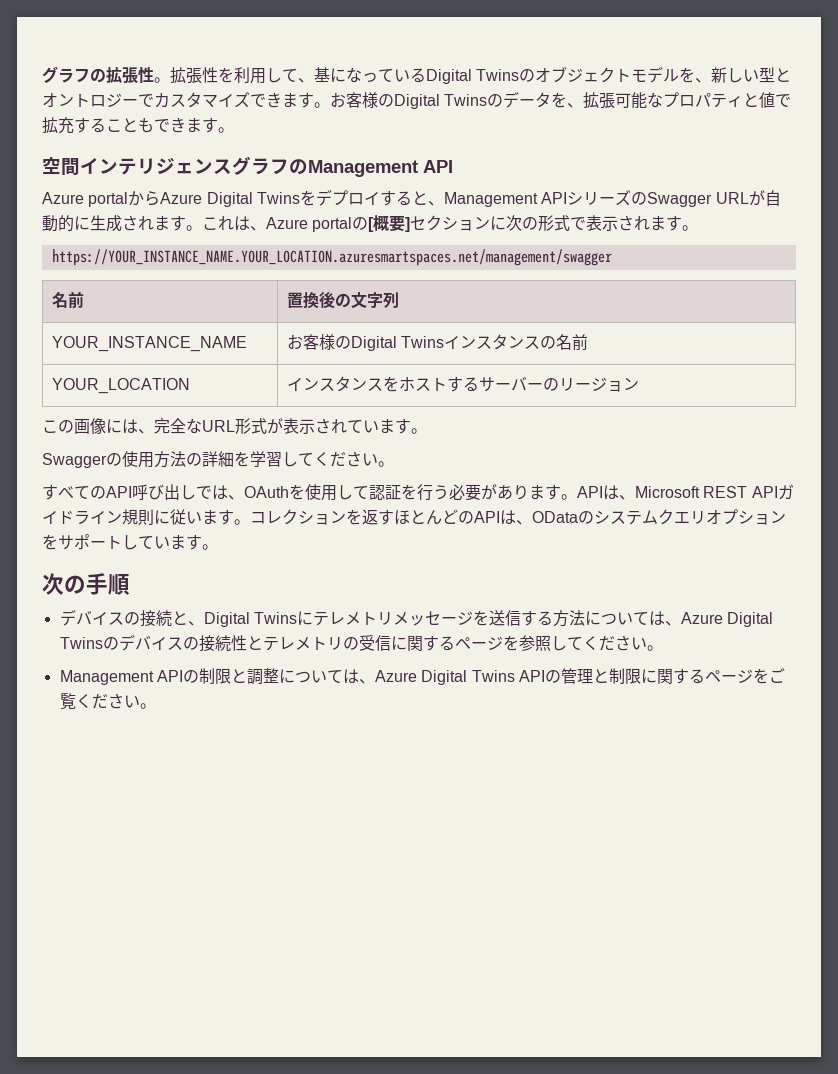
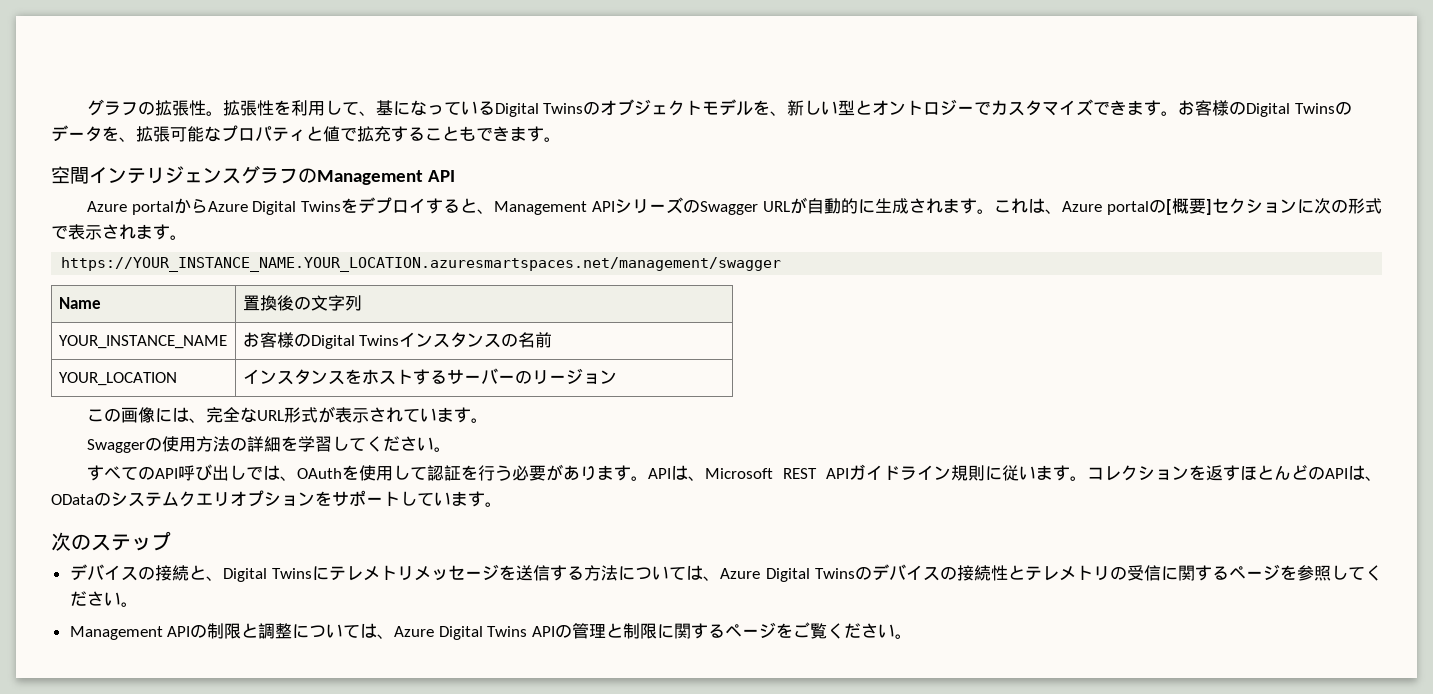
[51,291,84,308] 名前 -> [58,297,101,309] Name
[86,573,130,595] 手順 -> [91,531,171,551] ステップ

